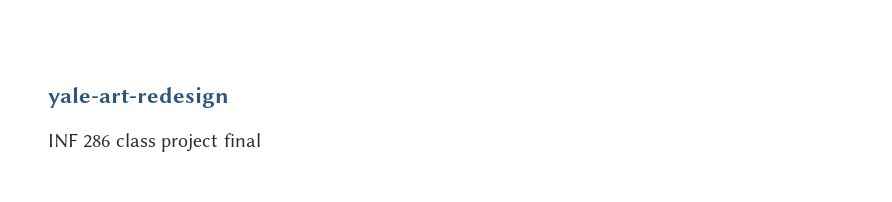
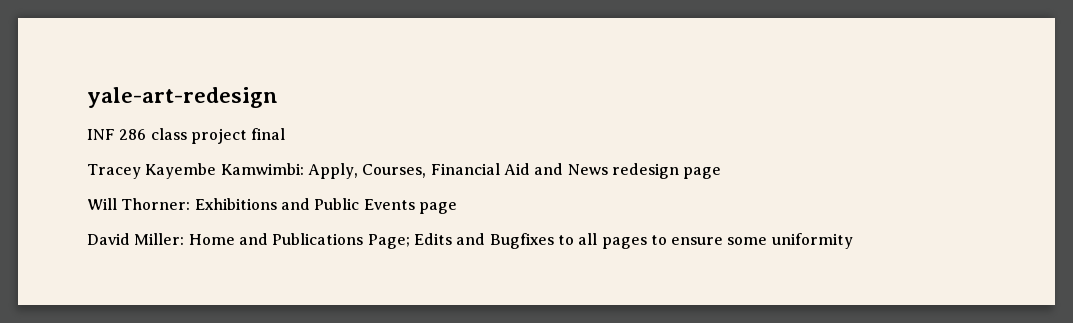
(261, 140) none -> [87,163,722,179] [87,198,457,214] [87,233,853,249] // Tracey Kayembe Kamwimbi: Apply, Courses, Financial Aid and News redesign page // Will Thorner: Exhibitions and Public Events page // David Miller: Home and Publications Page; Edits and Bugfixes to all pages to ensure some uniformity

